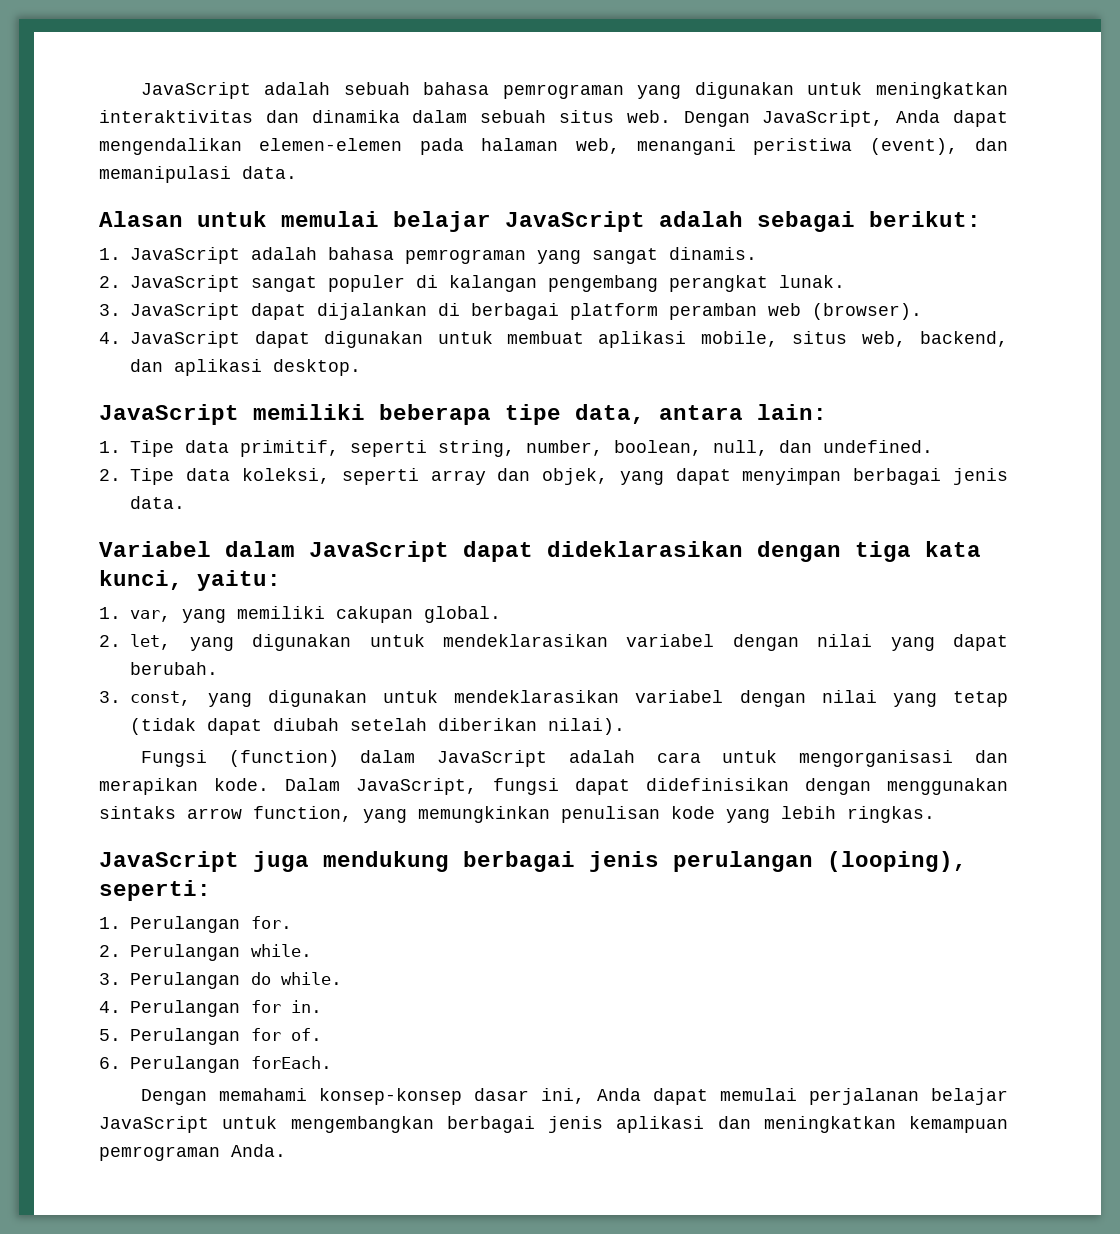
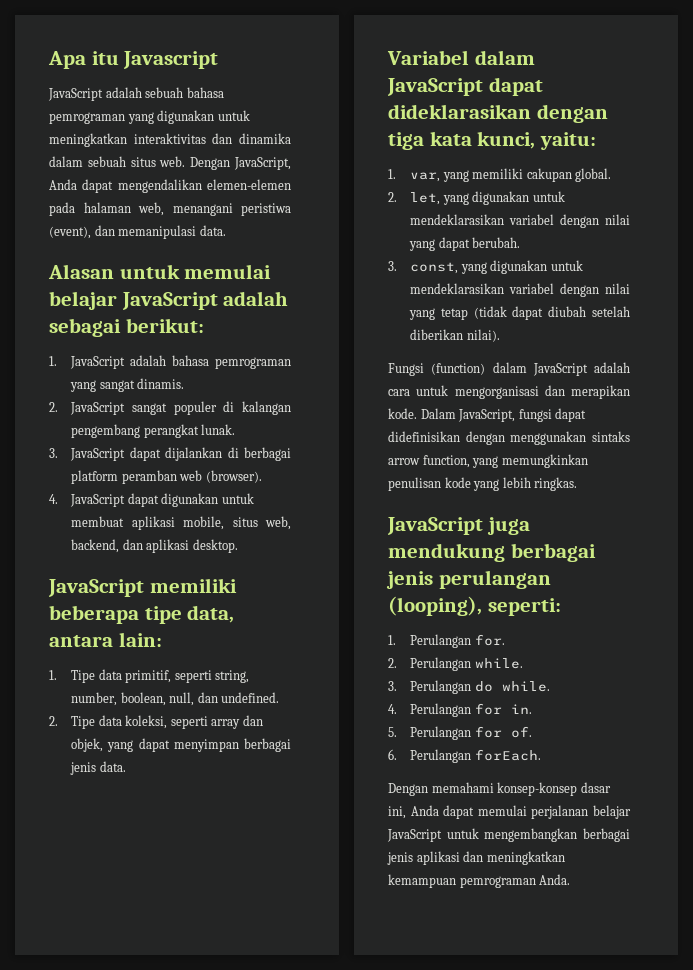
(140, 90) none -> [48,51,219,69] Apa itu Javascript //

